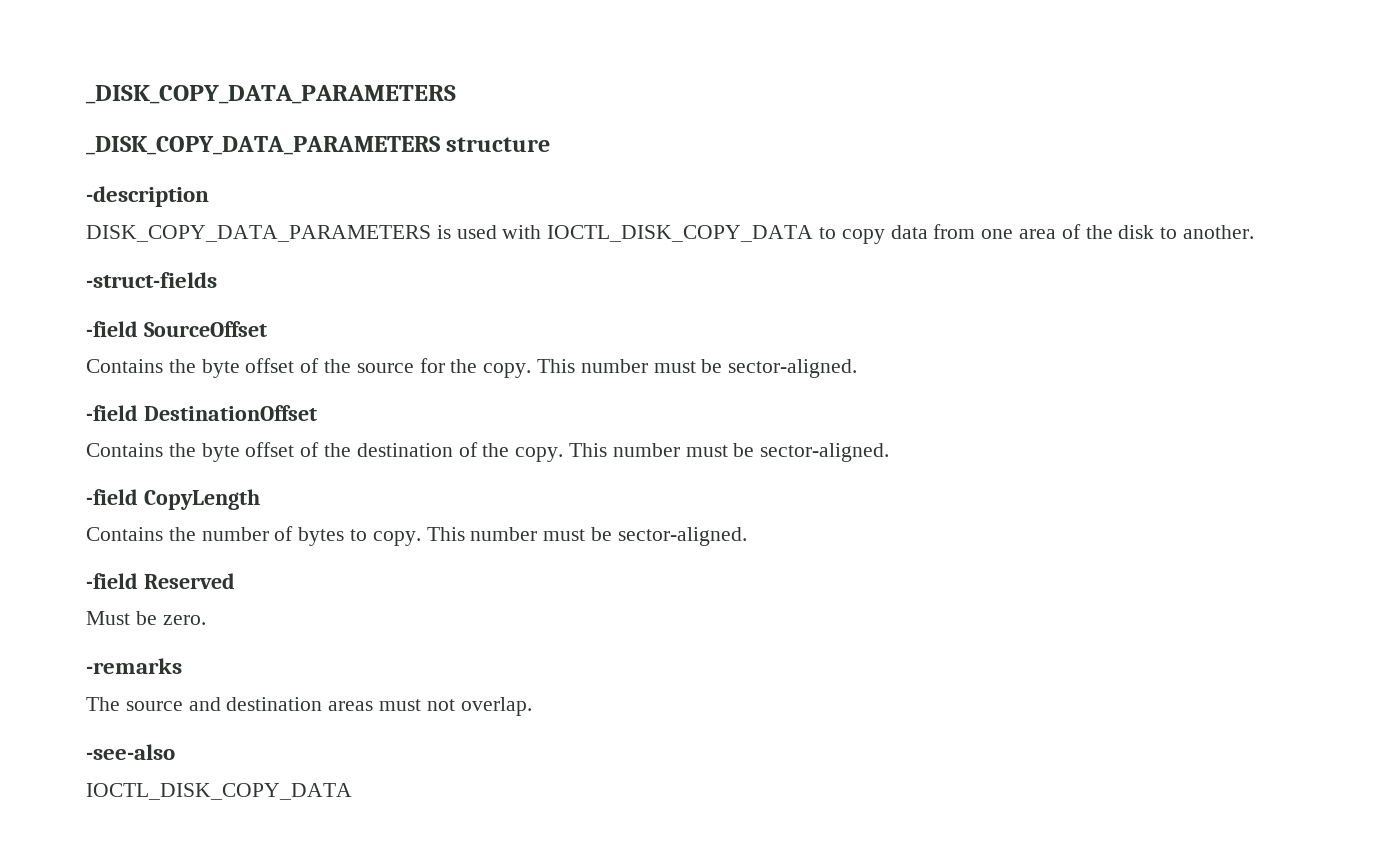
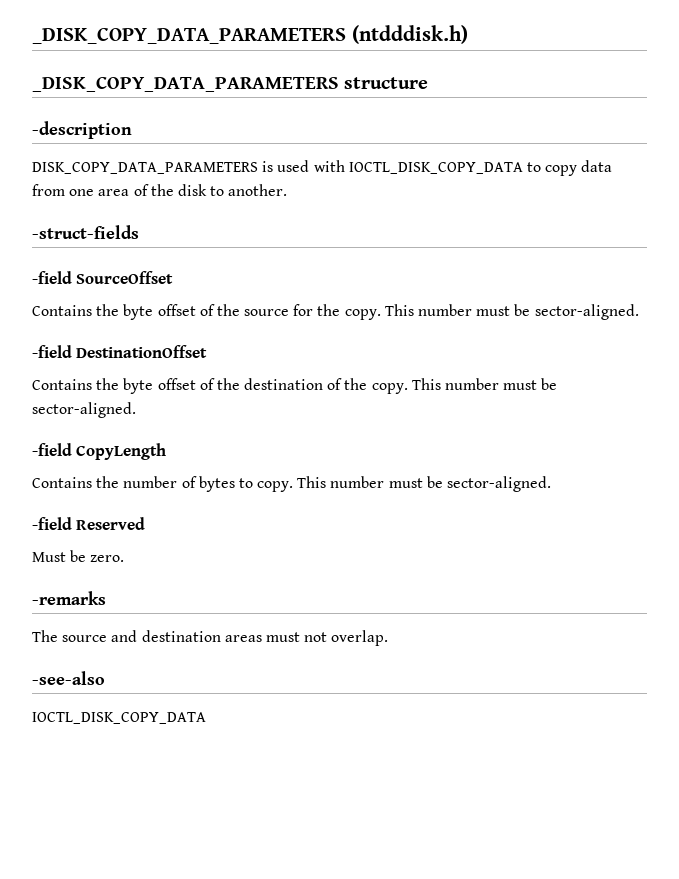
[86,85,456,104] _DISK_COPY_DATA_PARAMETERS -> [32,25,468,44] _DISK_COPY_DATA_PARAMETERS (ntdddisk.h)

